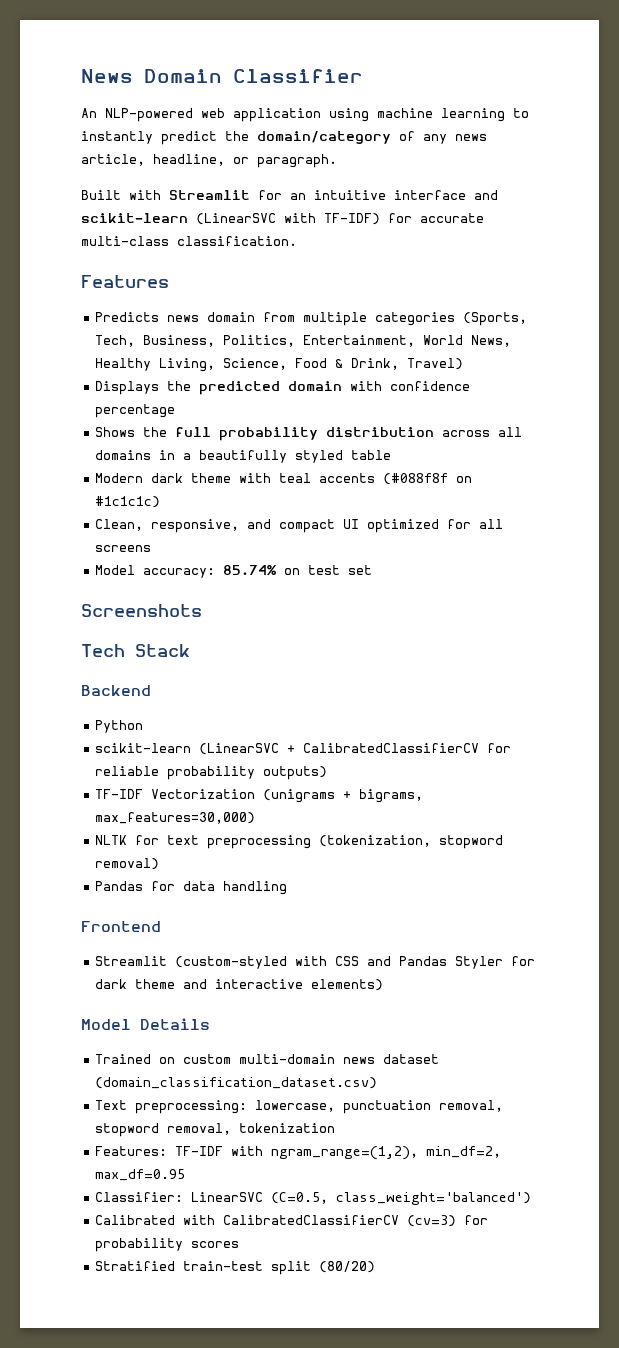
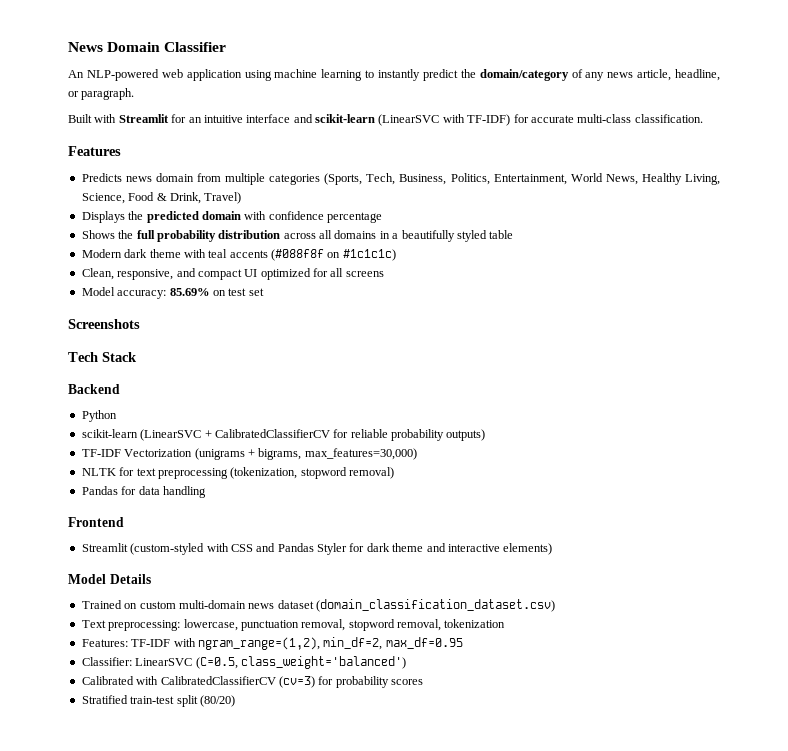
[223,565,278,575] 85.74% -> [169,288,210,296] 85.69%

